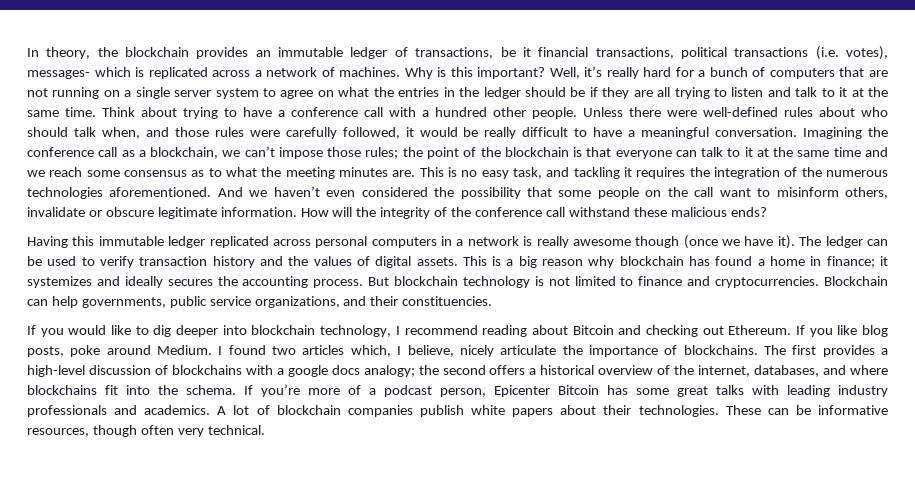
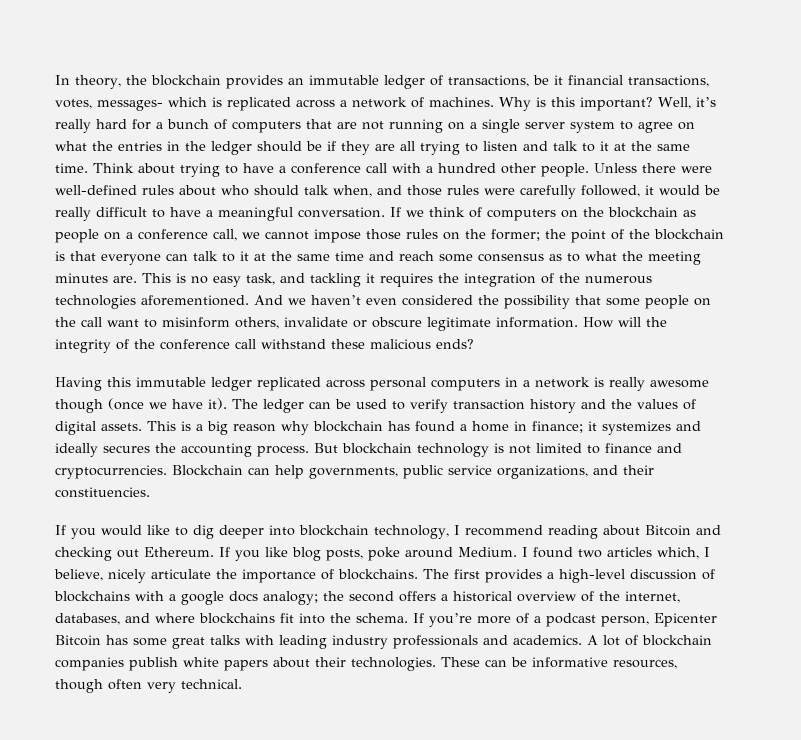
[680,46,889,60] political transactions (i.e. votes), -> [55,99,92,109] votes,
[803,127,889,139] [27,146,399,159] Imagining the conference call as a blockchain, we can’t impose those rules; -> [390,207,696,221] [55,229,540,243] If we think of computers on the blockchain as people on a conference call, we cannot impose those rules on the former;
[27,170,45,177] we -> (394, 256) none

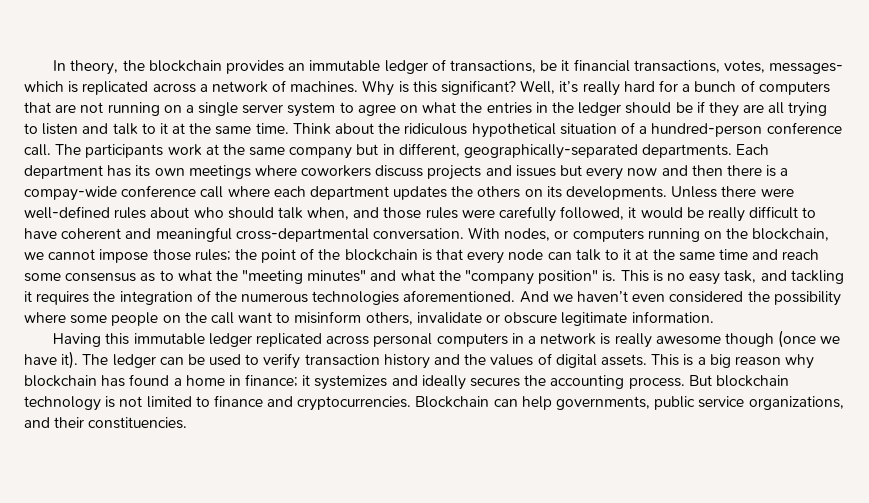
[580,97,653,111] important? -> [441,80,517,95] significant?
[180,163,589,177] trying to have a conference call with a hundred other people. -> [378,122,842,138] [24,143,770,159] [24,165,789,180] [24,185,668,201] the ridiculous hypothetical situation of a hundred-person conference call. The participants work at the same company but in different, geographically-separated departments. Each department has its own meetings where coworkers discuss projects and issues but every now and then there is a compay-wide conference call where each department updates the others on its developments.
[206,207,696,221] [55,229,540,243] a meaningful conversation. If we think of computers on the blockchain as people on a conference call, we cannot impose those rules on the former; -> [61,227,830,242] [24,249,231,263] coherent and meaningful cross-departmental conversation. With nodes, or computers running on the blockchain, we cannot impose those rules;
[101,254,161,265] everyone -> [467,249,544,264] every node
[648,251,701,265] [55,273,137,283] meeting minutes are. -> [242,270,617,285] "meeting minutes" and what the "company position" is.
[575,295,601,305] that -> [24,312,66,323] where
[583,317,667,328] [55,339,474,353] How will the integrity of the conference call withstand these malicious ends? -> (714, 317) none
[55,525,721,539] [55,547,710,561] [54,569,715,583] [54,591,680,605] [55,613,717,627] [55,635,712,649] [55,657,677,671] [55,679,242,693] // If you would like to dig deeper into blockchain technology, I recommend reading about Bitcoin and checking out Ethereum. If you like blog posts, poke around Medium. I found two articles which, I believe, nicely articulate the importance of blockchains. The first provides a high-level discussion of blockchains with a google docs analogy; the second offers a historical overview of the internet, databases, and where blockchains fit into the schema. If you’re more of a podcast person, Epicenter Bitcoin has some great talks with leading industry professionals and academics. A lot of blockchain companies publish white papers about their technologies. These can be informative resources, though often very technical. -> (188, 423) none

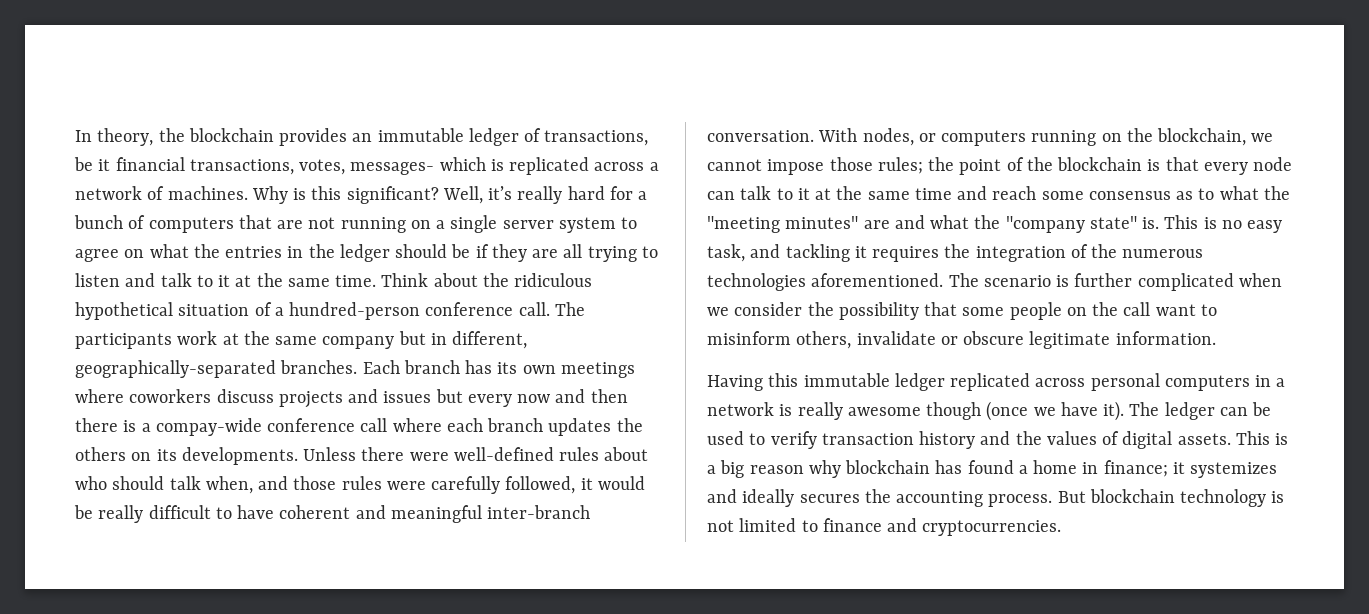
[642,144,770,158] [24,165,103,179] departments. Each department -> [280,360,460,374] branches. Each branch
[309,186,389,200] department -> [487,418,544,432] branch
[235,228,369,242] cross-departmental -> [487,505,591,519] inter-branch
(367, 276) none -> [863,220,890,229] are
[538,270,599,284] position" -> [1089,216,1137,229] state"
[519,291,744,303] And we haven’t even considered -> [948,273,1282,291] [707,302,803,316] The scenario is further complicated when we consider
[24,312,66,323] where -> [924,302,958,316] that
[415,396,844,410] [24,417,188,429] Blockchain can help governments, public service organizations, and their constituencies. -> (1062, 528) none

